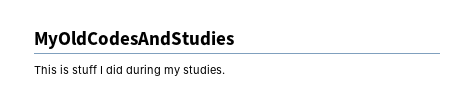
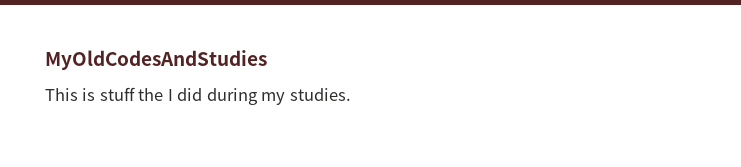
(97, 69) none -> [138,88,164,101] the

